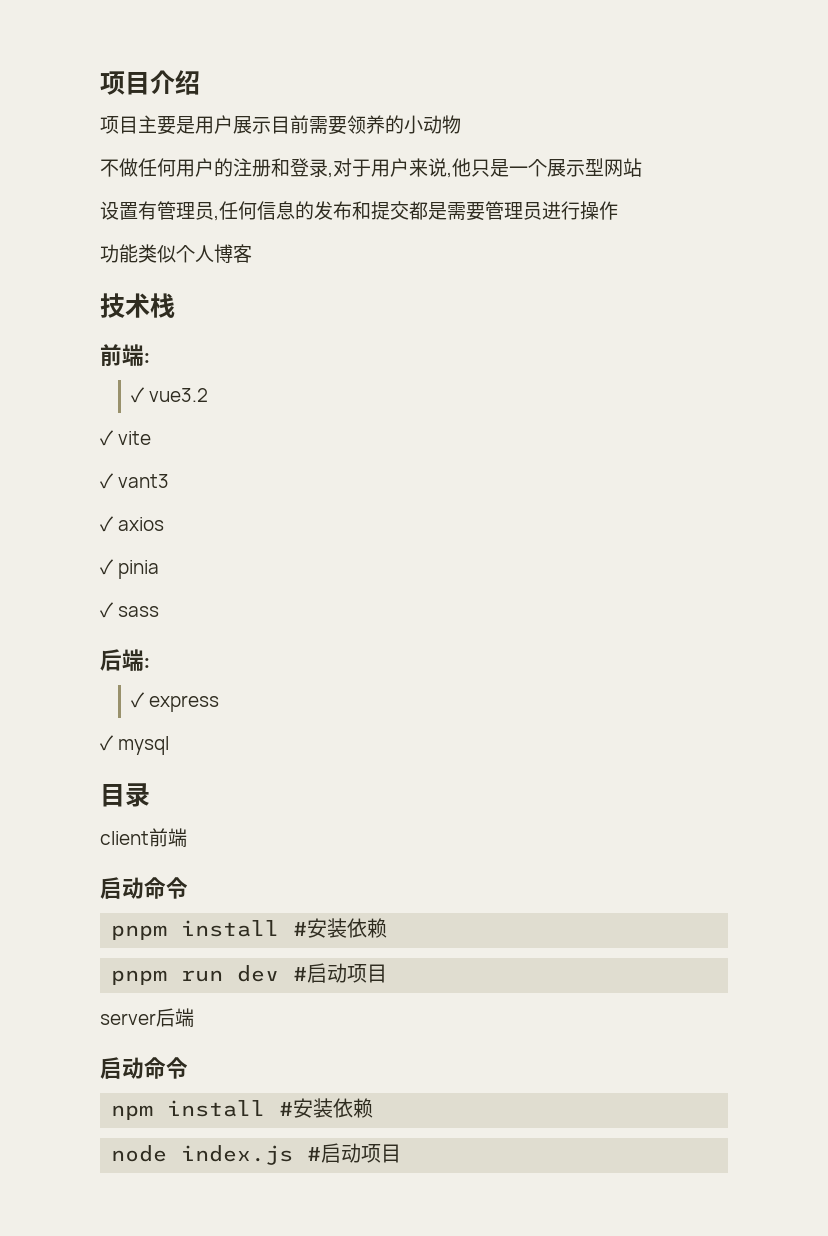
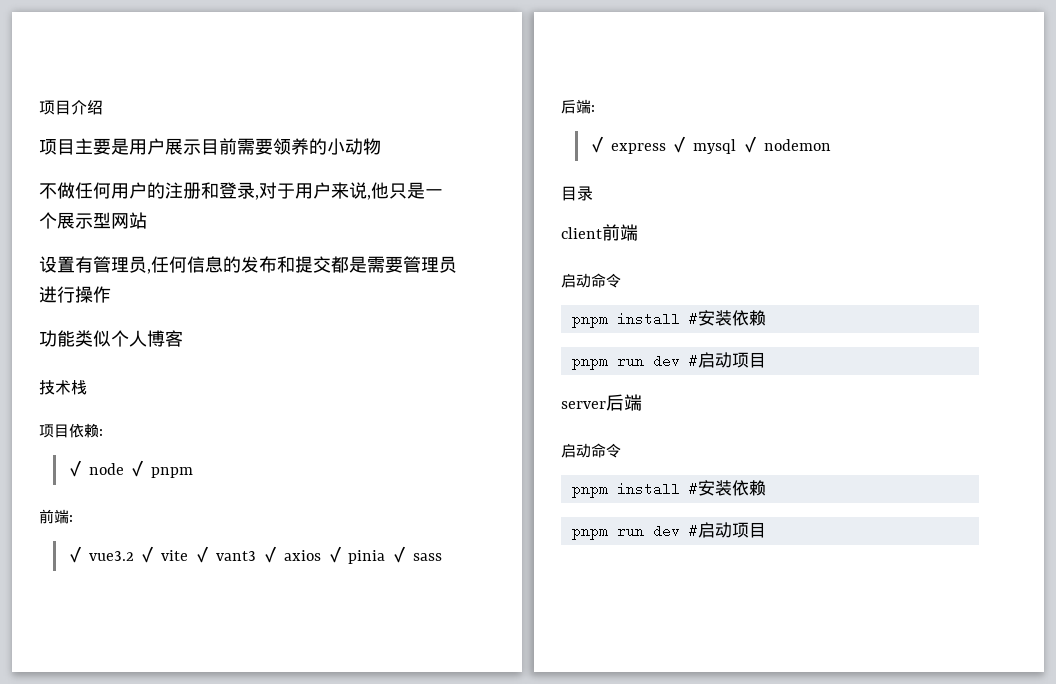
(175, 305) none -> [39,423,103,438] [65,460,194,478] // 项目依赖: // ✓ node ✓ pnpm
(209, 395) // -> (134, 556) none
(152, 438) // -> (189, 555) none
(170, 481) // -> (257, 556) none
(165, 524) // -> (321, 555) none
(160, 569) // -> (386, 557) none
(220, 703) // -> (666, 148) none
(170, 745) none -> [741,136,832,153] ✓ nodemon
[111,1098,374,1120] [111,1145,294,1165] npm install #安装依赖 // node index.js -> [571,480,766,498] [571,524,680,540] pnpm install #安装依赖 // pnpm run dev

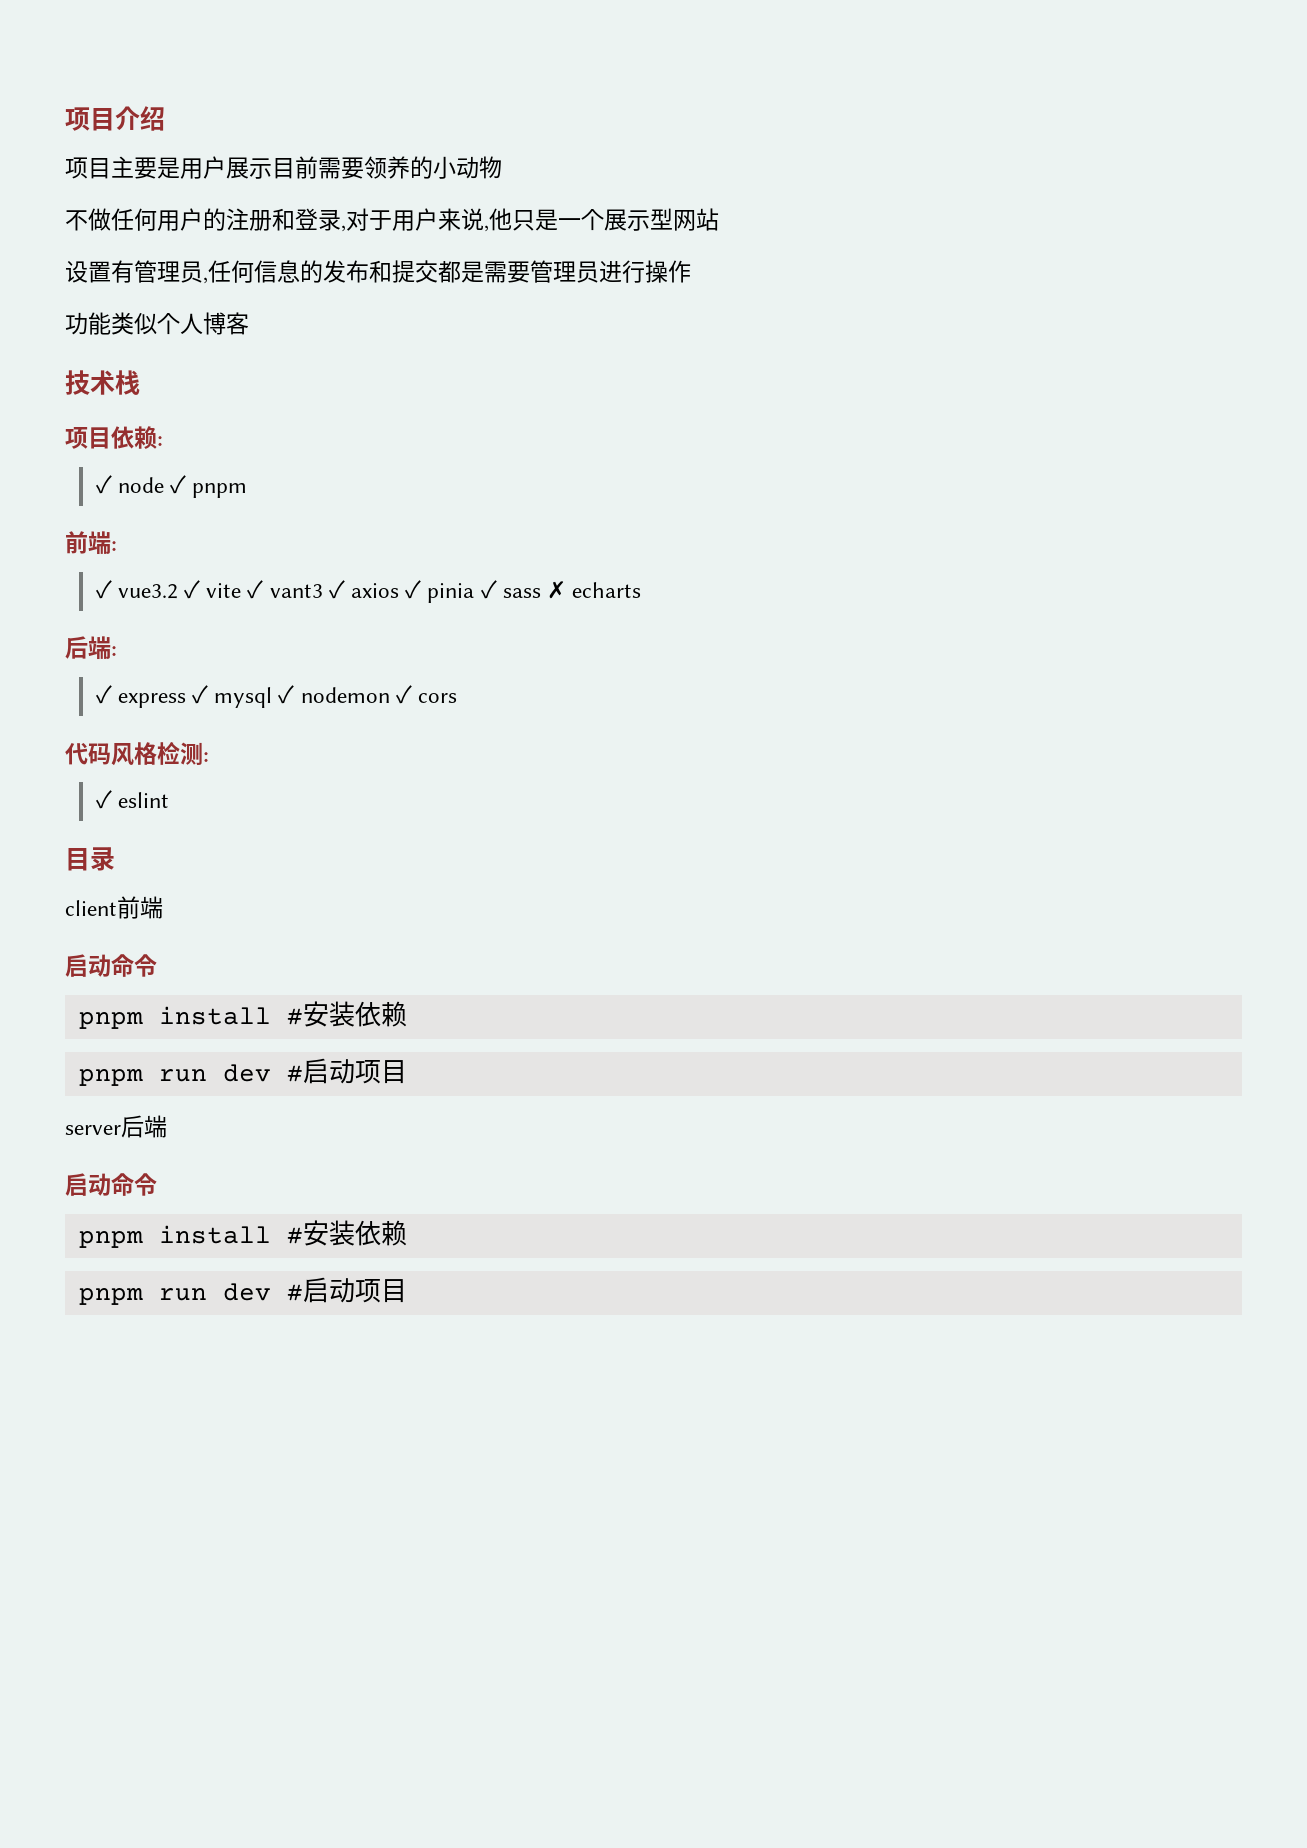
(443, 557) none -> [547,581,642,599] ✗ echarts
(832, 145) none -> [395,685,457,704] [65,741,209,766] [95,790,169,809] ✓ cors // 代码风格检测: // ✓ eslint

